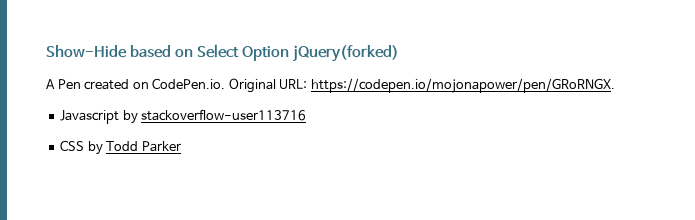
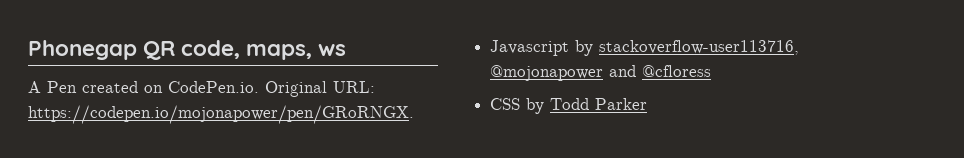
[46,44,400,62] Show-Hide based on Select Option jQuery(forked) -> [28,40,347,60] Phonegap QR code, maps, ws
[141,109,307,121] stackoverflow-user113716 -> [599,40,800,55] [490,65,712,81] stackoverflow-user113716, @mojonapower and @cfloress

